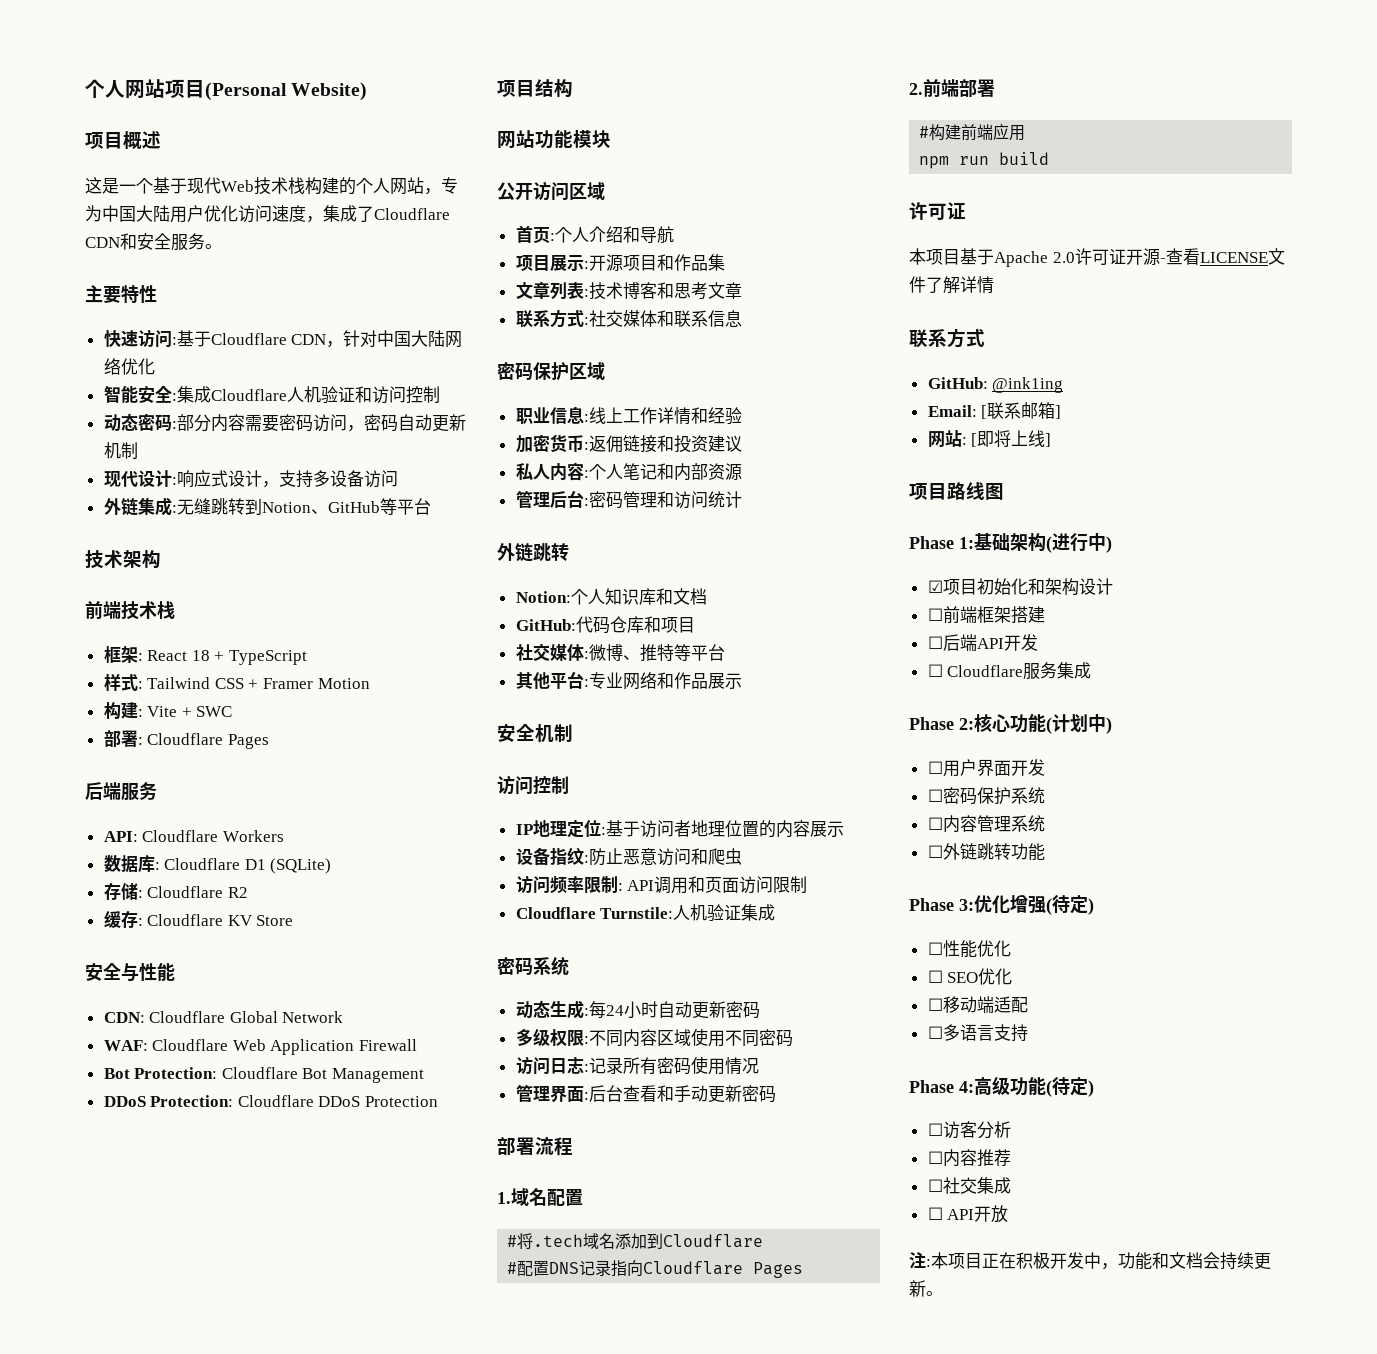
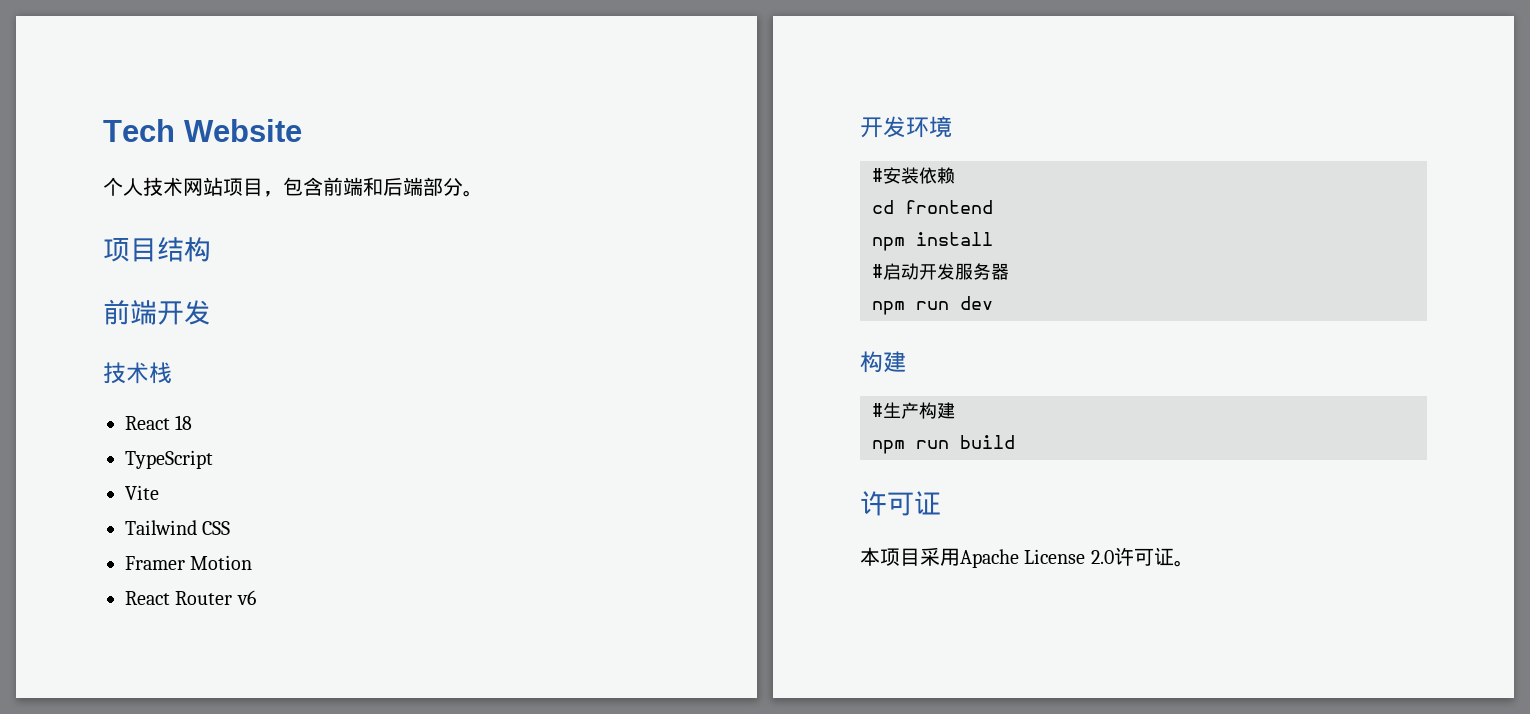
[85,79,368,101] [85,131,161,150] [85,177,458,195] [85,205,450,223] [85,233,222,251] [85,285,157,304] [103,329,463,348] [103,358,155,375] [103,385,440,404] [103,413,466,432] [103,442,138,459] [103,470,398,488] [103,497,431,516] [85,550,161,569] [85,601,175,620] [103,646,308,665] [103,673,370,691] [103,702,233,719] [103,730,269,749] [85,782,157,801] [103,830,284,842] [103,855,332,874] [103,882,248,900] [103,910,294,928] [85,963,175,982] [103,1011,344,1023] [103,1039,418,1055] [103,1067,425,1083] [103,1095,439,1107] [497,79,573,98] [497,130,611,149] [497,181,605,201] [515,225,674,243] [515,254,725,272] [515,282,742,300] [515,309,742,328] [497,362,605,381] [515,406,742,425] [515,434,742,453] [515,462,742,481] [515,490,742,509] [497,543,569,562] [515,588,707,605] [515,616,695,634] [515,644,725,662] [515,671,742,690] [497,724,573,743] [497,775,569,795] [515,820,844,838] [515,847,742,866] [515,875,808,894] [515,904,776,922] [497,956,569,976] [515,1000,760,1019] [515,1028,793,1047] [515,1056,759,1075] [515,1084,776,1103] [497,1137,573,1156] [497,1188,583,1206] [507,1233,764,1249] [507,1260,804,1278] [909,79,995,98] [919,123,1026,141] 个人网站项目(Personal Website) // 项目概述 // 这是一个基于现代Web技术栈构建的个人网站，专为中国大陆用户优化访问速度，集成了Cloudflare CDN和安全服务。 // 主要特性 // 快速访问:基于Cloudflare CDN，针对中国大陆网络优化 // 智能安全:集成Cloudflare人机验证和访问控制 // 动态密码:部分内容需要密码访问，密码自动更新机制 // 现代设计:响应式设计，支持多设备访问 // 外链集成:无缝跳转到Notion、GitHub等平台 // 技术架构 // 前端技术栈 // 框架: React 18 + TypeScript // 样式: Tailwind CSS + Framer Motion // 构建: Vite + SWC // 部署: Cloudflare Pages // 后端服务 // API: Cloudflare Workers // 数据库: Cloudflare D1 (SQLite) // 存储: Cloudflare R2 // 缓存: Cloudflare KV Store // 安全与性能 // CDN: Cloudflare Global Network // WAF: Cloudflare Web Application Firewall // Bot Protection: Cloudflare Bot Management // DDoS Protection: Cloudflare DDoS Protection // 项目结构 // 网站功能模块 // 公开访问区域 // 首页:个人介绍和导航 // 项目展示:开源项目和作品集 // 文章列表:技术博客和思考文章 // 联系方式:社交媒体和联系信息 // 密码保护区域 // 职业信息:线上工作详情和经验 // 加密货币:返佣链接和投资建议 // 私人内容:个人笔记和内部资源 // 管理后台:密码管理和访问统计 // 外链跳转 // Notion:个人知识库和文档 // GitHub:代码仓库和项目 // 社交媒体:微博、推特等平台 // 其他平台:专业网络和作品展示 // 安全机制 // 访问控制 // IP地理定位:基于访问者地理位置的内容展示 // 设备指纹:防止恶意访问和爬虫 // 访问频率限制: API调用和页面访问限制 // Cloudflare Turnstile:人机验证集成 // 密码系统 // 动态生成:每24小时自动更新密码 // 多级权限:不同内容区域使用不同密码 // 访问日志:记录所有密码使用情况 // 管理界面:后台查看和手动更新密码 // 部署流程 // 1.域名配置 // #将.tech域名添加到Cloudflare // #配置DNS记录指向Cloudflare Pages // 2.前端部署 // #构建前端应用 -> [103,119,302,142] [103,177,483,197] [103,237,211,262] [103,299,211,325] [103,362,172,384] [125,415,193,430] [125,450,213,469] [125,485,159,500] [125,520,231,535] [125,555,253,570] [125,590,256,605] [860,116,952,138] [872,167,955,184] [872,200,993,214] [872,232,993,251] [872,263,1009,280] [872,296,993,315] [860,351,906,373] [872,402,955,419] Tech Website // 个人技术网站项目，包含前端和后端部分。 // 项目结构 // 前端开发 // 技术栈 // React 18 // TypeScript // Vite // Tailwind CSS // Framer Motion // React Router v6 // 开发环境 // #安装依赖 // cd frontend // npm install // #启动开发服务器 // npm run dev // 构建 // #生产构建
[960,248,1285,267] [909,276,994,294] [909,328,985,348] [927,377,1064,393] [927,402,1062,419] [927,430,1052,447] [909,482,1004,500] [909,533,1112,553] [927,578,1113,596] [927,606,1045,624] [927,634,1038,651] [927,662,1092,680] [909,714,1112,734] [927,759,1045,777] [927,787,1045,805] [927,815,1045,833] [927,843,1045,861] [909,895,1094,915] [927,940,1011,958] [927,968,1013,985] [927,996,1028,1013] [927,1024,1028,1042] [909,1076,1094,1097] [927,1121,1011,1139] [927,1149,1011,1167] [927,1177,1011,1194] [927,1205,1009,1223] [909,1252,1271,1270] [909,1280,926,1297] 基于Apache 2.0许可证开源-查看LICENSE文件了解详情 // 联系方式 // GitHub: @ink1ing // Email: [联系邮箱] // 网站: [即将上线] // 项目路线图 // Phase 1:基础架构(进行中) // ☑项目初始化和架构设计 // ☐前端框架搭建 // ☐后端API开发 // ☐ Cloudflare服务集成 // Phase 2:核心功能(计划中) // ☐用户界面开发 // ☐密码保护系统 // ☐内容管理系统 // ☐外链跳转功能 // Phase 3:优化增强(待定) // ☐性能优化 // ☐ SEO优化 // ☐移动端适配 // ☐多语言支持 // Phase 4:高级功能(待定) // ☐访客分析 // ☐内容推荐 // ☐社交集成 // ☐ API开放 // 注:本项目正在积极开发中，功能和文档会持续更新 -> [920,547,1174,568] 采用Apache License 2.0许可证

